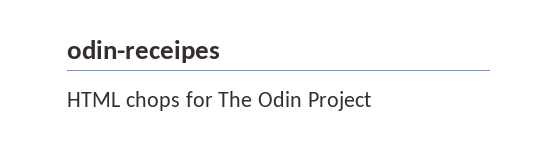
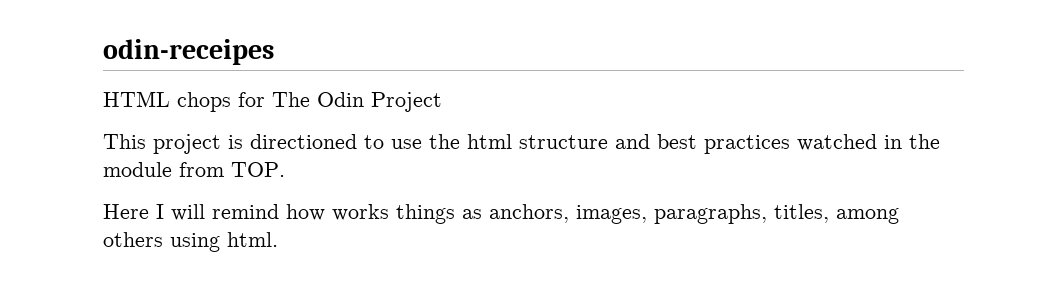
(372, 101) none -> [103,134,940,154] [103,162,285,177] [103,204,899,224] [103,232,278,252] // This project is directioned to use the html structure and best practices watched in the module from TOP. // Here I will remind how works things as anchors, images, paragraphs, titles, among others using html.

